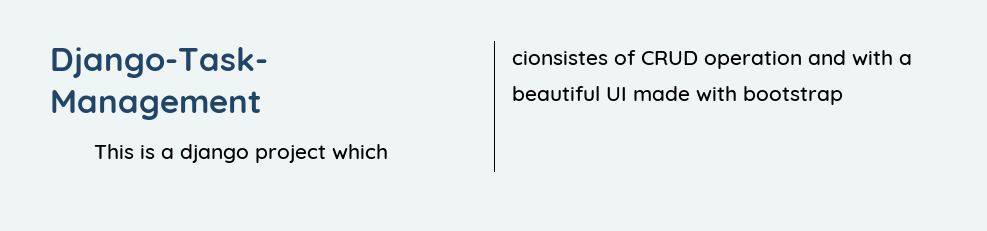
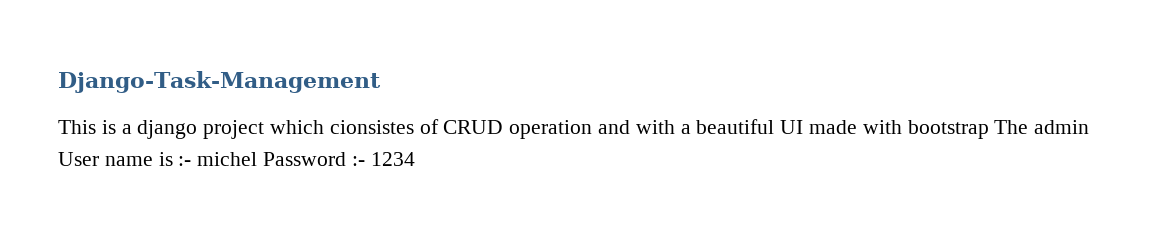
(843, 95) none -> [994,120,1090,134] [58,152,415,166] The admin User name is :- michel Password :- 1234

